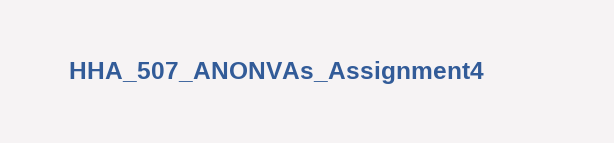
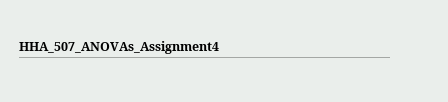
[69,61,484,84] HHA_507_ANONVAs_Assignment4 -> [19,41,219,54] HHA_507_ANOVAs_Assignment4

